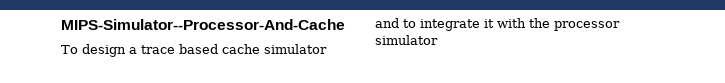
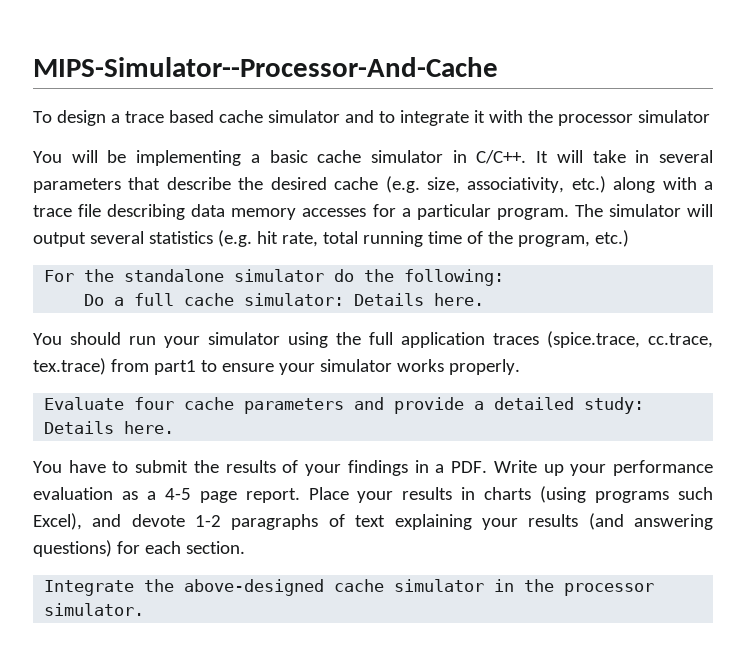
(438, 40) none -> [33,150,713,166] [33,176,713,193] [33,204,713,220] [33,230,629,247] [44,269,505,286] [84,293,485,306] [33,331,713,348] [33,358,520,375] [44,397,645,414] [44,421,175,434] [33,460,714,476] [33,486,713,503] [33,513,713,530] [33,540,245,557] [44,579,655,596] [44,603,145,616] // You will be implementing a basic cache simulator in C/C++. It will take in several parameters that describe the desired cache (e.g. size, associativity, etc.) along with a trace file describing data memory accesses for a particular program. The simulator will output several statistics (e.g. hit rate, total running time of the program, etc.) // For the standalone simulator do the following: // Do a full cache simulator: Details here. // You should run your simulator using the full application traces (spice.trace, cc.trace, tex.trace) from part1 to ensure your simulator works properly. // Evaluate four cache parameters and provide a detailed study: Details here. // You have to submit the results of your findings in a PDF. Write up your performance evaluation as a 4-5 page report. Place your results in charts (using programs such Excel), and devote 1-2 paragraphs of text explaining your results (and answering questions) for each section. // Integrate the above-designed cache simulator in the processor simulator.

